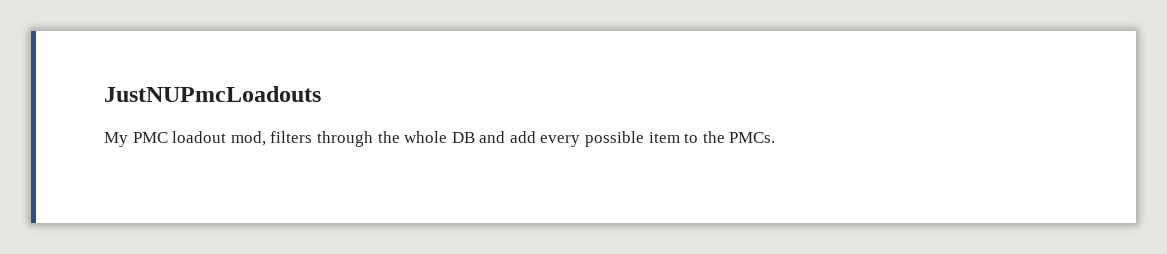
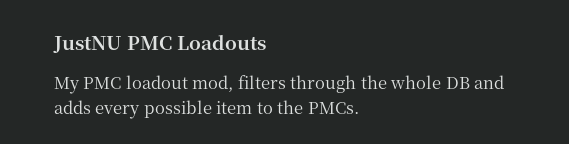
[104,86,321,102] JustNUPmcLoadouts -> [53,34,267,53] JustNU PMC Loadouts
[509,131,536,143] add -> [54,100,91,114] adds

